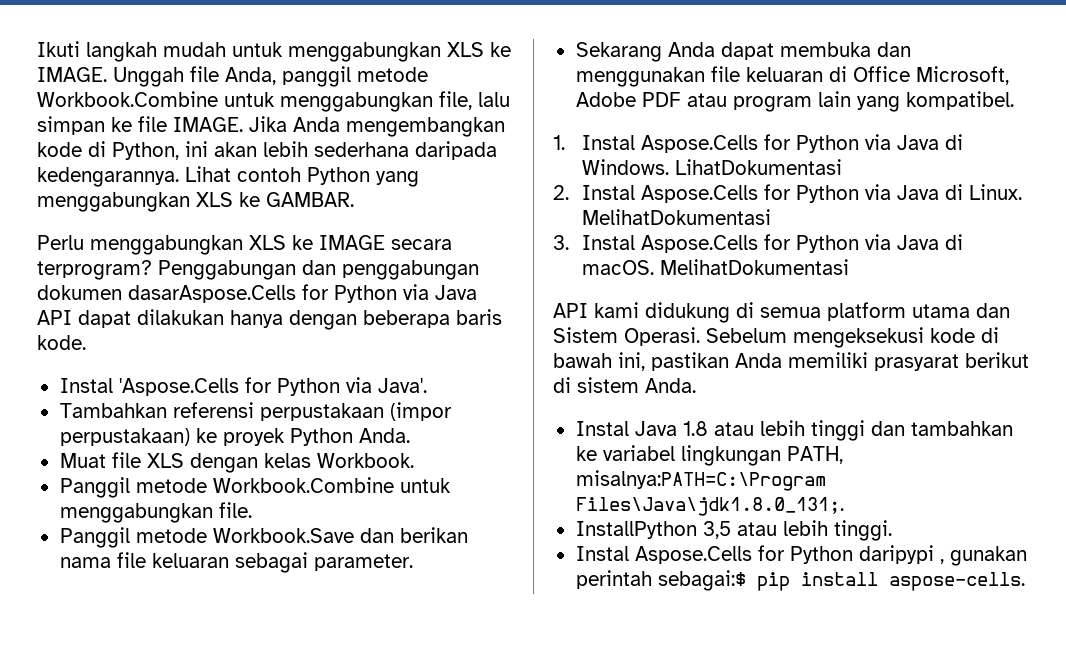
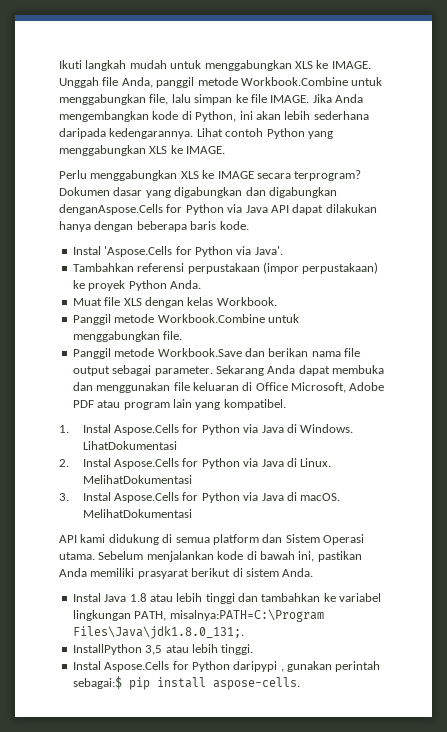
[266,192,354,207] GAMBAR. -> [186,146,226,154] IMAGE.
[158,260,479,280] [37,285,296,303] Penggabungan dan penggabungan dokumen dasarAspose.Cells -> [59,187,337,198] [59,204,163,215] Dokumen dasar yang digabungkan dan digabungkan denganAspose.Cells
[151,553,229,568] keluaran -> [72,366,110,376] output
(413, 562) // -> (213, 371) none
[912,304,970,318] utama -> (259, 539) none
[624,327,924,348] Operasi. Sebelum mengeksekusi -> [323,534,364,545] [59,551,214,562] Operasi utama. Sebelum menjalankan

